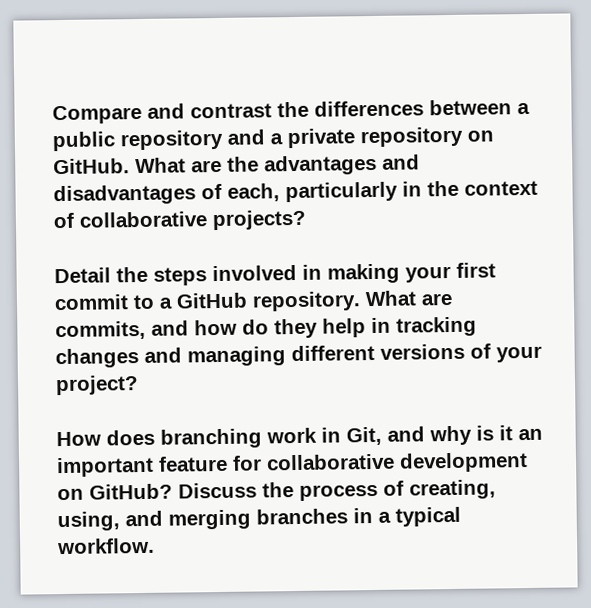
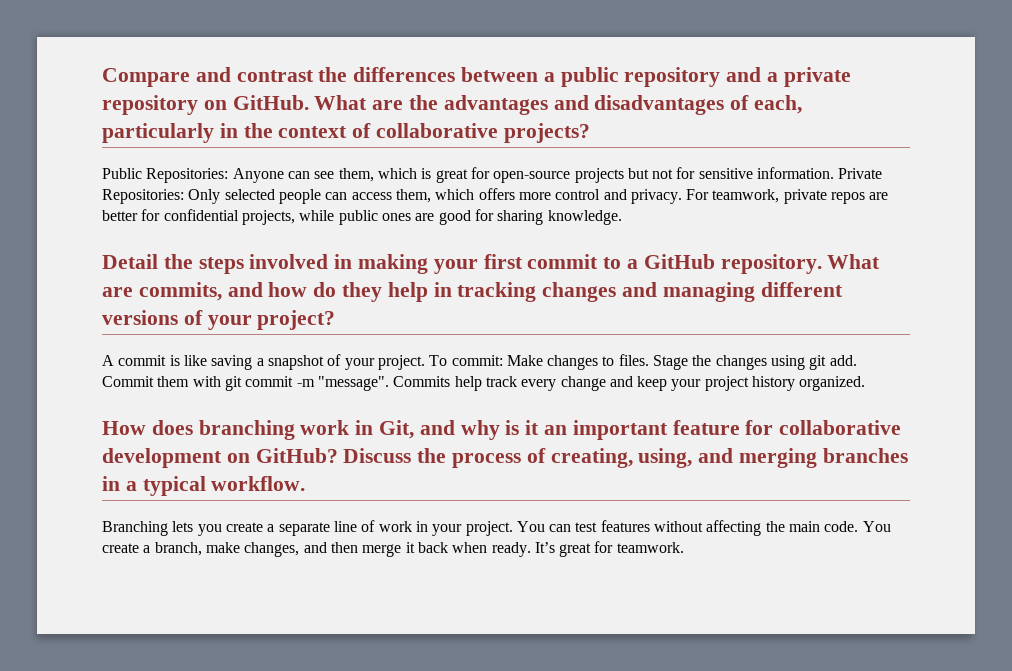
(307, 220) none -> [102,167,883,183] [102,188,889,204] [102,209,622,225] // Public Repositories: Anyone can see them, which is great for open-source projects but not for sensitive information. Private Repositories: Only selected people can access them, which offers more control and privacy. For teamwork, private repos are better for confidential projects, while public ones are good for sharing knowledge.
(139, 385) none -> [102,354,857,370] [102,376,866,391] // A commit is like saving a snapshot of your project. To commit: Make changes to files. Stage the changes using git add. Commit them with git commit -m "message". Commits help track every change and keep your project history organized.
(155, 546) none -> [102,520,891,536] [102,541,684,557] // Branching lets you create a separate line of work in your project. You can test features without affecting the main code. You create a branch, make changes, and then merge it back when ready. It’s great for teamwork.

